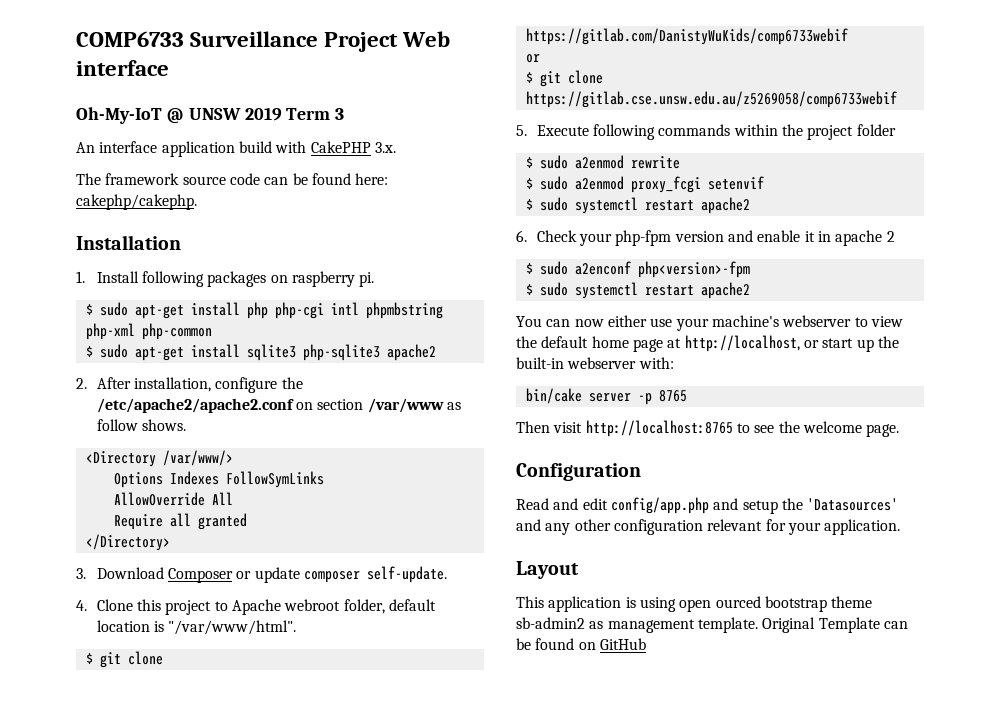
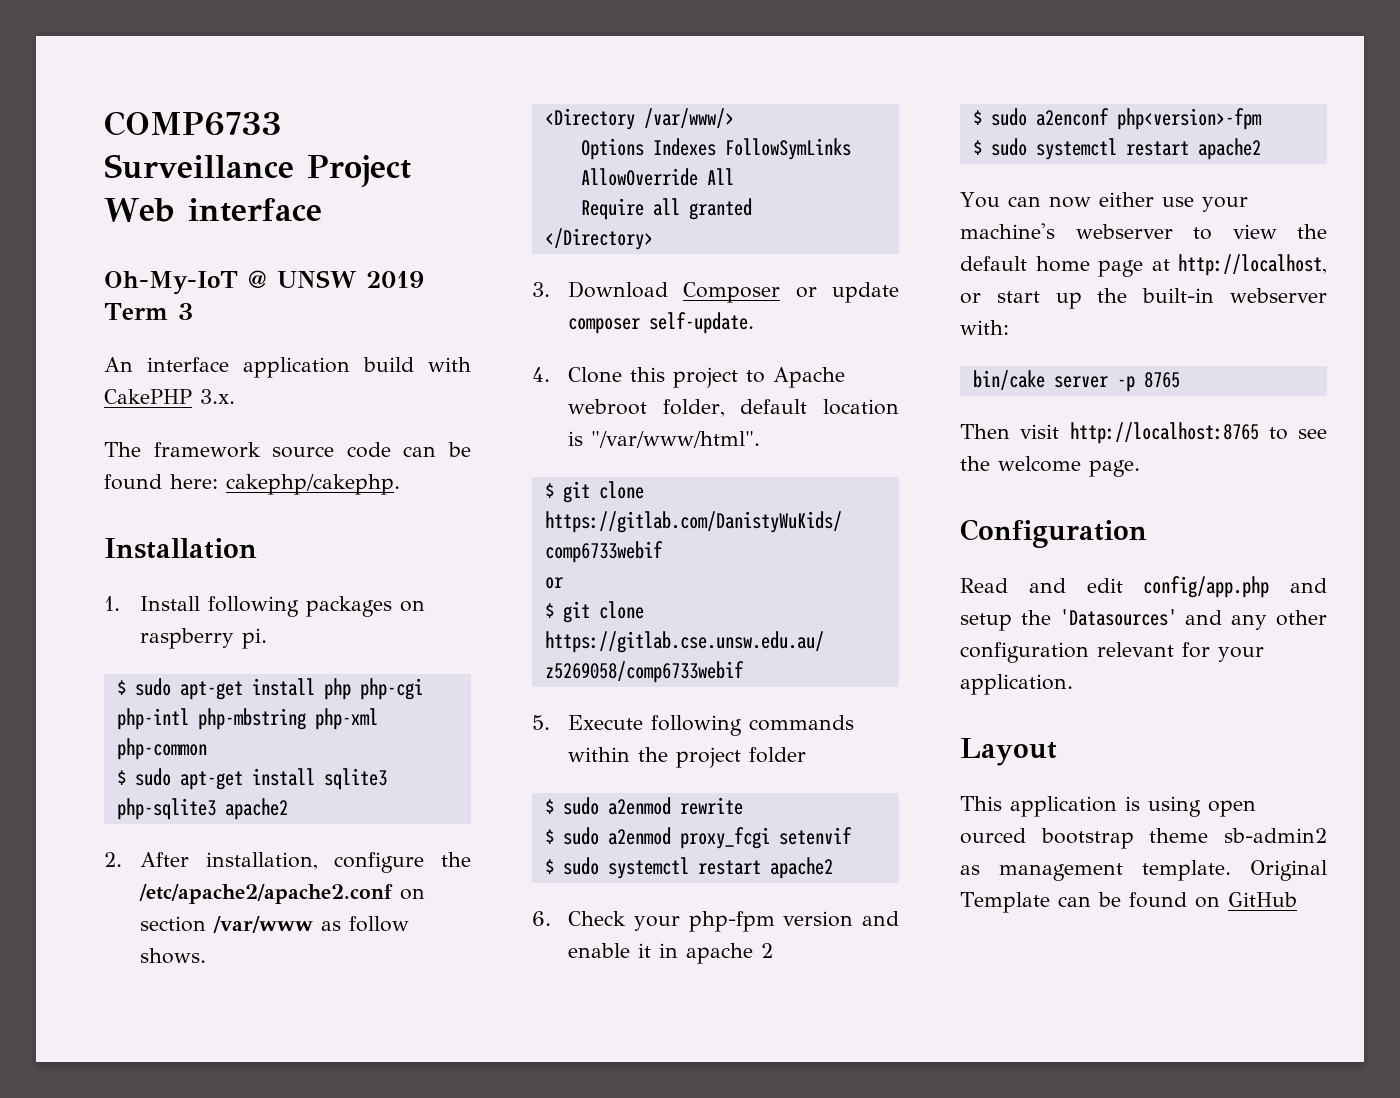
[330,302,443,319] intl phpmbstring -> [116,708,306,730] php-intl php-mbstring

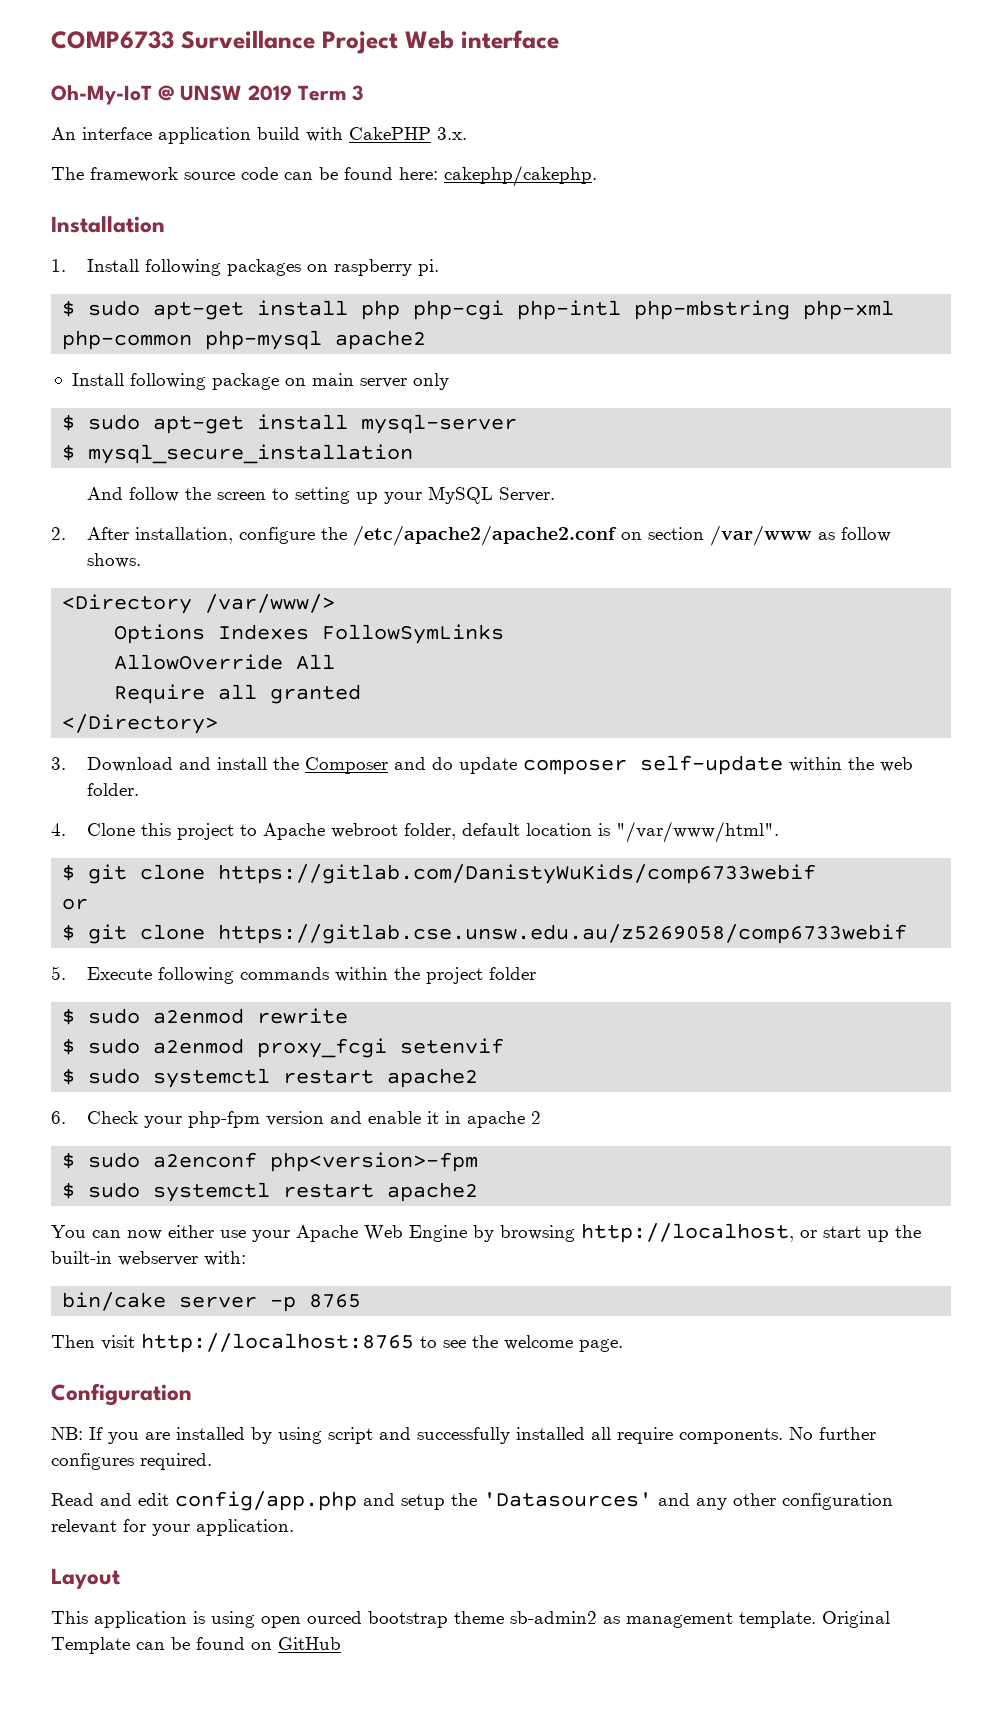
[116,768,387,790] [116,798,288,820] // $ sudo apt-get install sqlite3 php-sqlite3 apache2 -> [205,330,427,350] [71,373,449,390] [62,414,518,434] [62,444,414,464] [87,486,556,504] php-mysql apache2 // Install following package on main server only // $ sudo apt-get install mysql-server // $ mysql_secure_installation // And follow the screen to setting up your MySQL Server.
[683,282,899,303] [568,312,755,334] Composer or update composer self-update. -> [179,755,914,775] [87,783,140,796] and install the Composer and do update composer self-update within the web folder.
[960,223,1327,240] [960,256,1170,277] machine's webserver to view the default home page at -> [296,1225,575,1242] Apache Web Engine by browsing
(1147, 533) none -> [51,1427,876,1444] [51,1453,212,1470] // NB: If you are installed by using script and successfully installed all require components. No further configures required.

